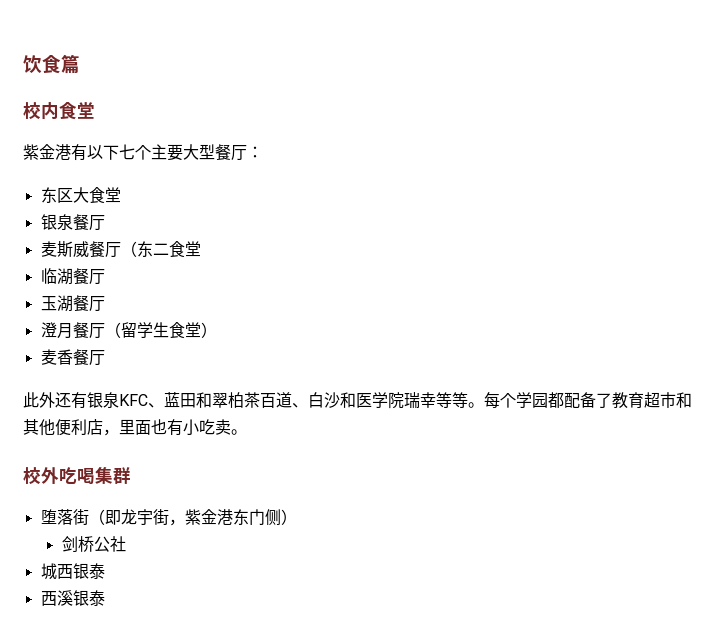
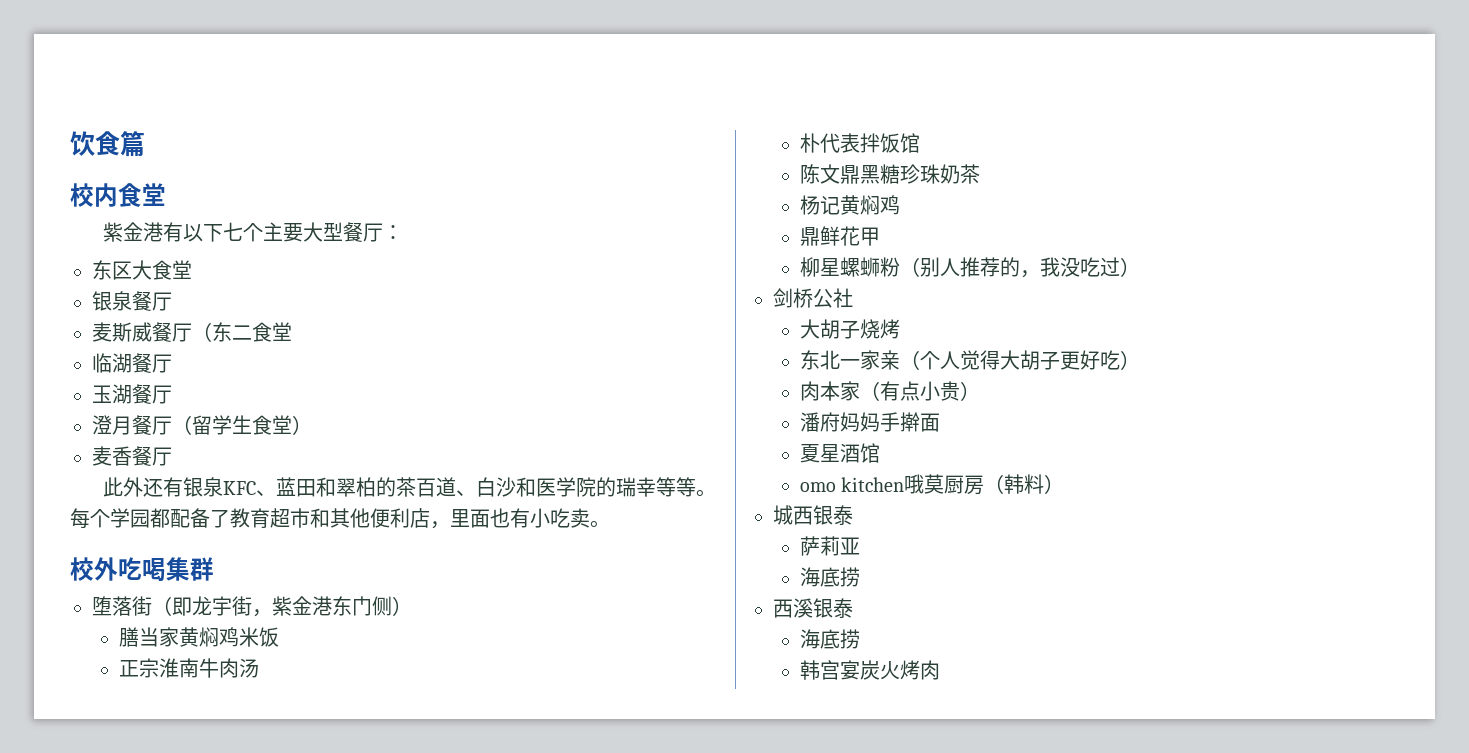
(244, 400) none -> [376,477,397,497] 的
(404, 400) none -> [596,477,617,497] 的
[61,536,126,552] 剑桥公社 -> [118,627,279,647] [118,658,259,678] [799,133,920,153] [799,164,980,184] [799,195,900,215] [799,226,880,246] [799,257,1140,278] [773,288,853,308] [799,319,900,339] [799,350,1140,370] [799,381,980,401] [799,412,940,432] [799,443,880,463] [799,474,1064,495] 膳当家黄焖鸡米饭 // 正宗淮南牛肉汤 // 朴代表拌饭馆 // 陈文鼎黑糖珍珠奶茶 // 杨记黄焖鸡 // 鼎鲜花甲 // 柳星螺蛳粉（别人推荐的，我没吃过） // 剑桥公社 // 大胡子烧烤 // 东北一家亲（个人觉得大胡子更好吃） // 肉本家（有点小贵） // 潘府妈妈手擀面 // 夏星酒馆 // omo kitchen哦莫厨房（韩料）
(105, 571) none -> [799,536,860,556] [799,567,860,587] // 萨莉亚 // 海底捞
(105, 598) none -> [799,629,860,649] [799,660,940,680] // 海底捞 // 韩宫宴炭火烤肉

